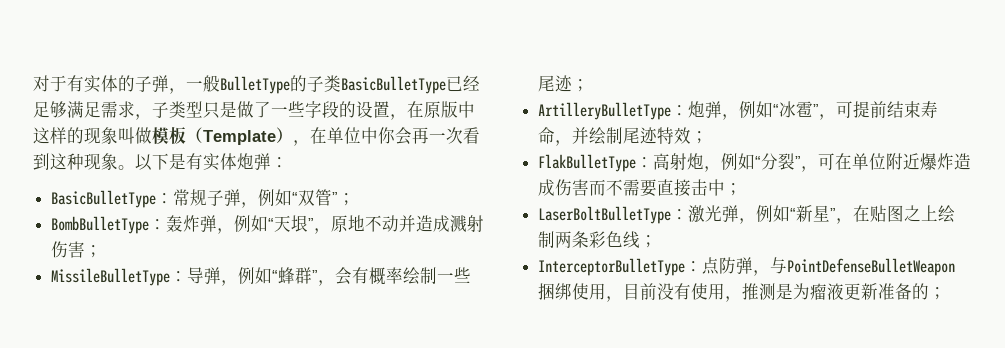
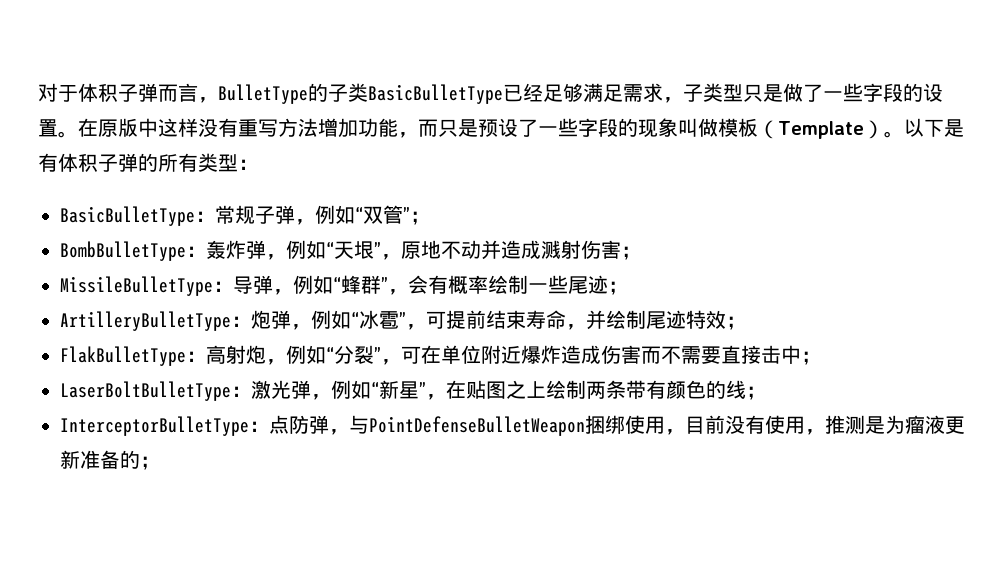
[67,75,220,94] 有实体的子弹，一般 -> [78,83,218,103] 体积子弹而言，
[390,114,407,120] ， -> [58,131,78,138] 。
(67, 135) none -> [198,118,618,138] 没有重写方法增加功能，而只是预设了一些字段
[293,127,480,146] [33,153,271,171] ，在单位中你会再一次看到这种现象。以下是有实体炮弹 -> [883,118,964,138] [38,153,238,172] 。以下是有体积子弹的所有类型
[589,231,624,248] 彩色 -> [626,380,726,399] 带有颜色的

